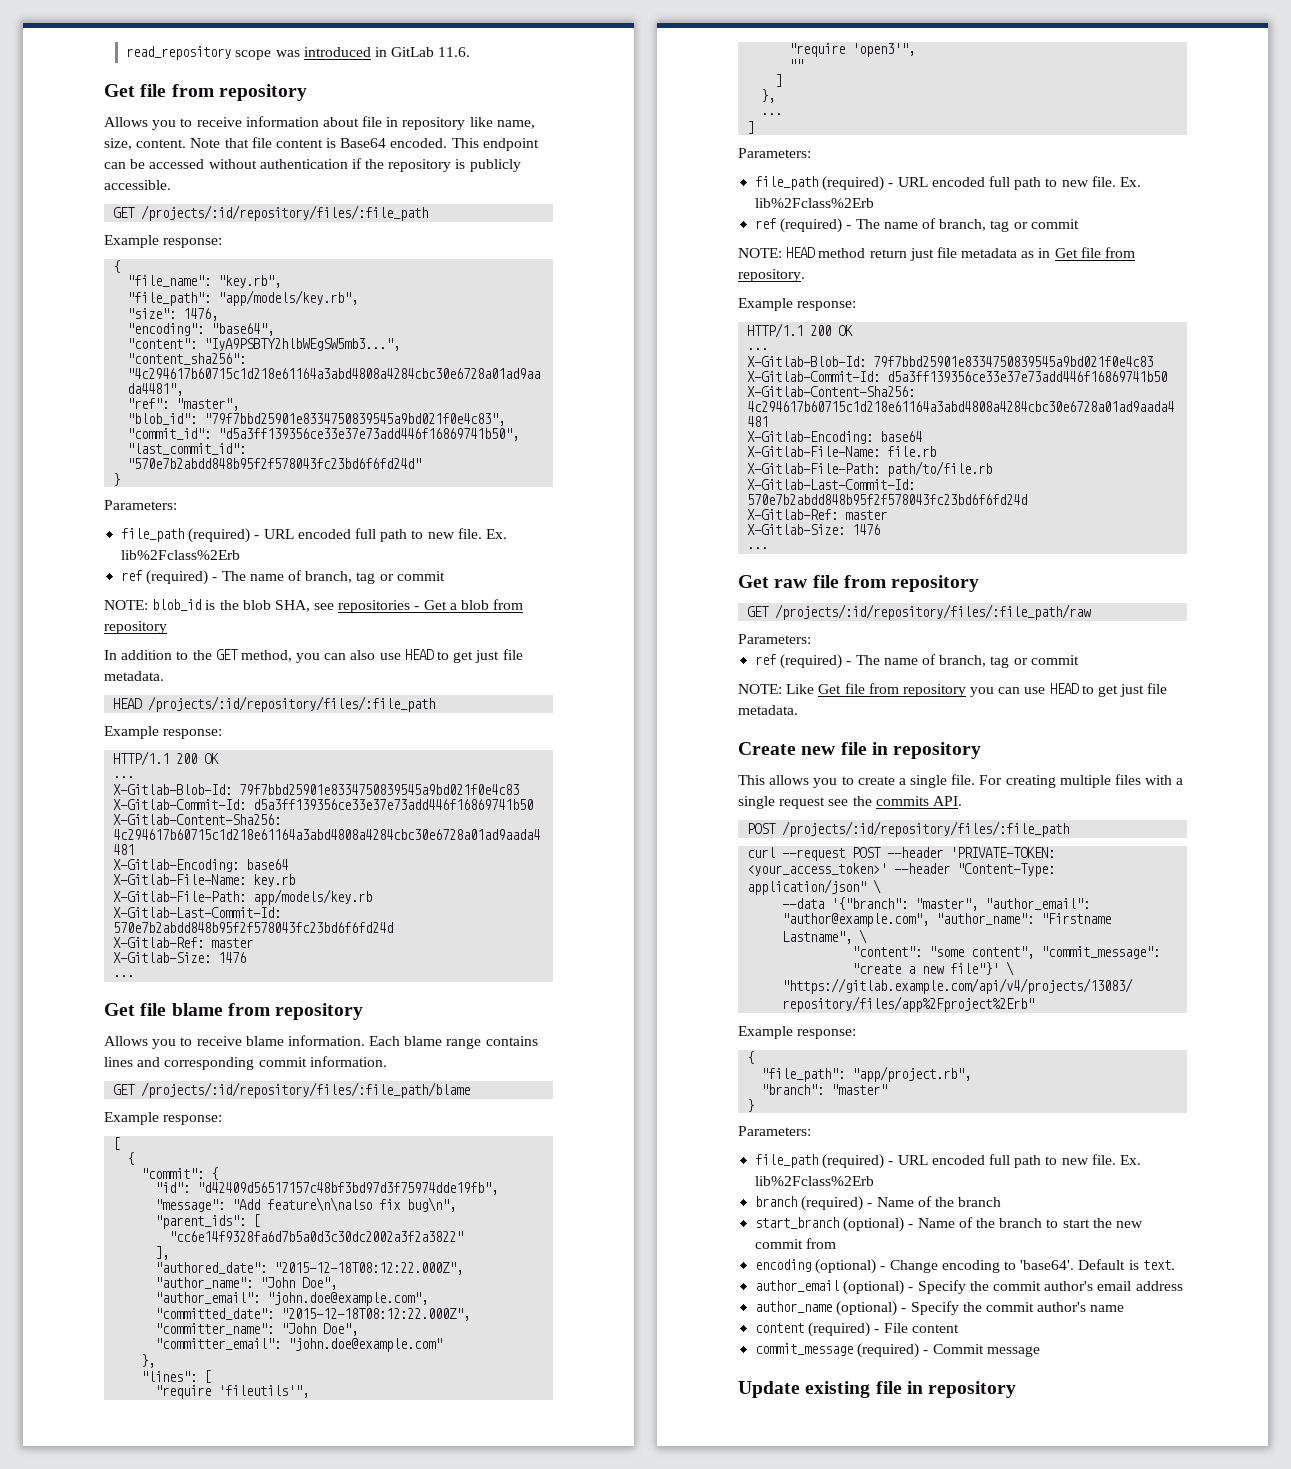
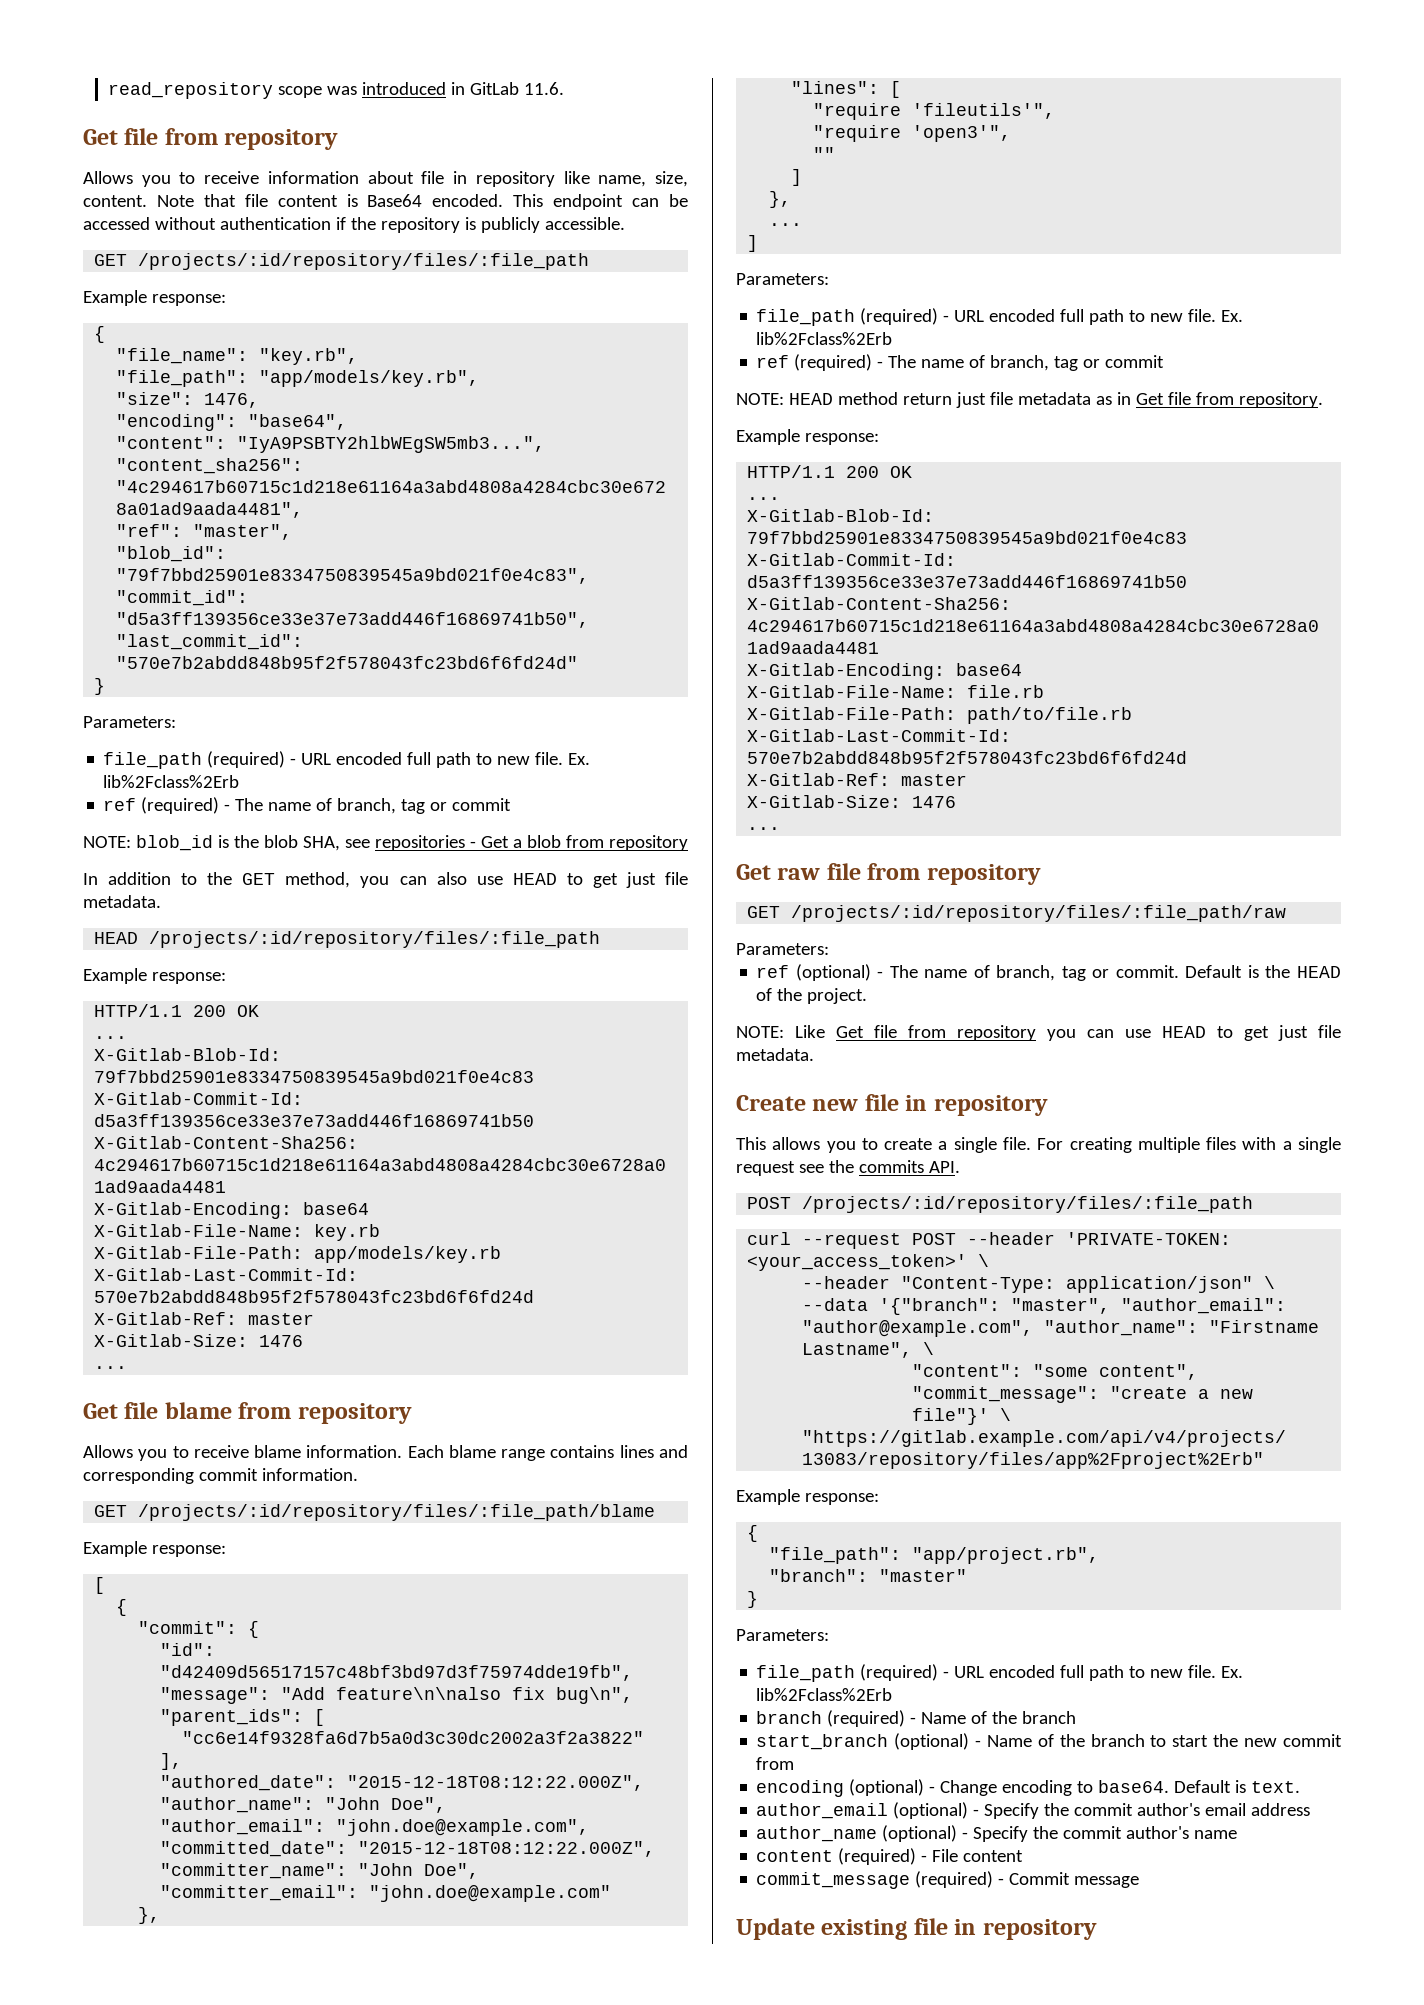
[780,654,1079,669] (required) - The name of branch, tag or commit -> [795,964,1342,981] [756,988,868,1004] (optional) - The name of branch, tag or commit. Default is the HEAD of the project.
(888, 869) none -> [978,1254,990,1267] \ //
[1020,1260,1075,1270] 'base64'. -> [1098,1780,1170,1793] base64.

